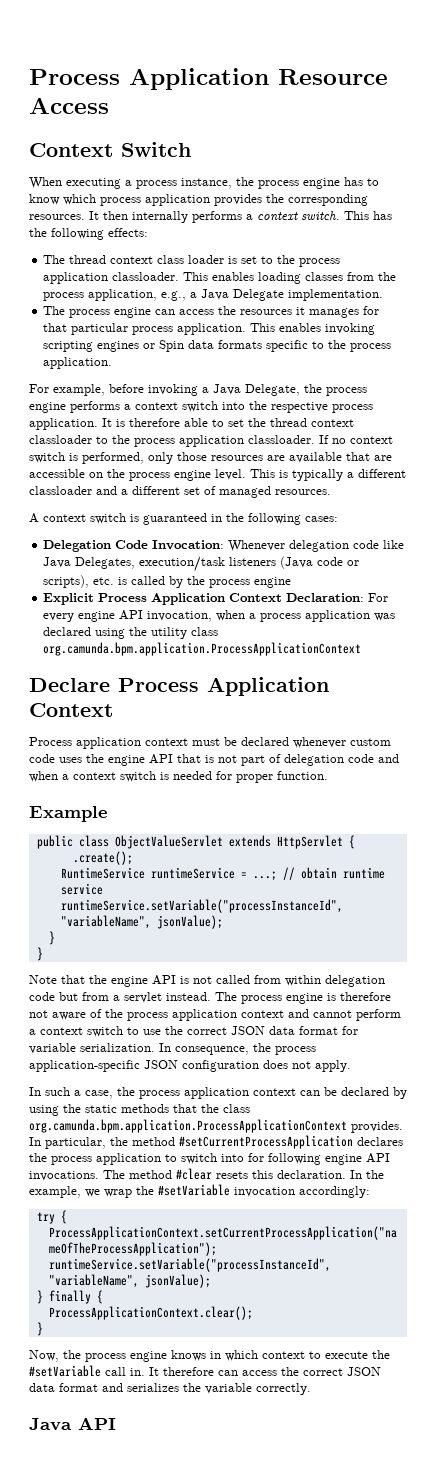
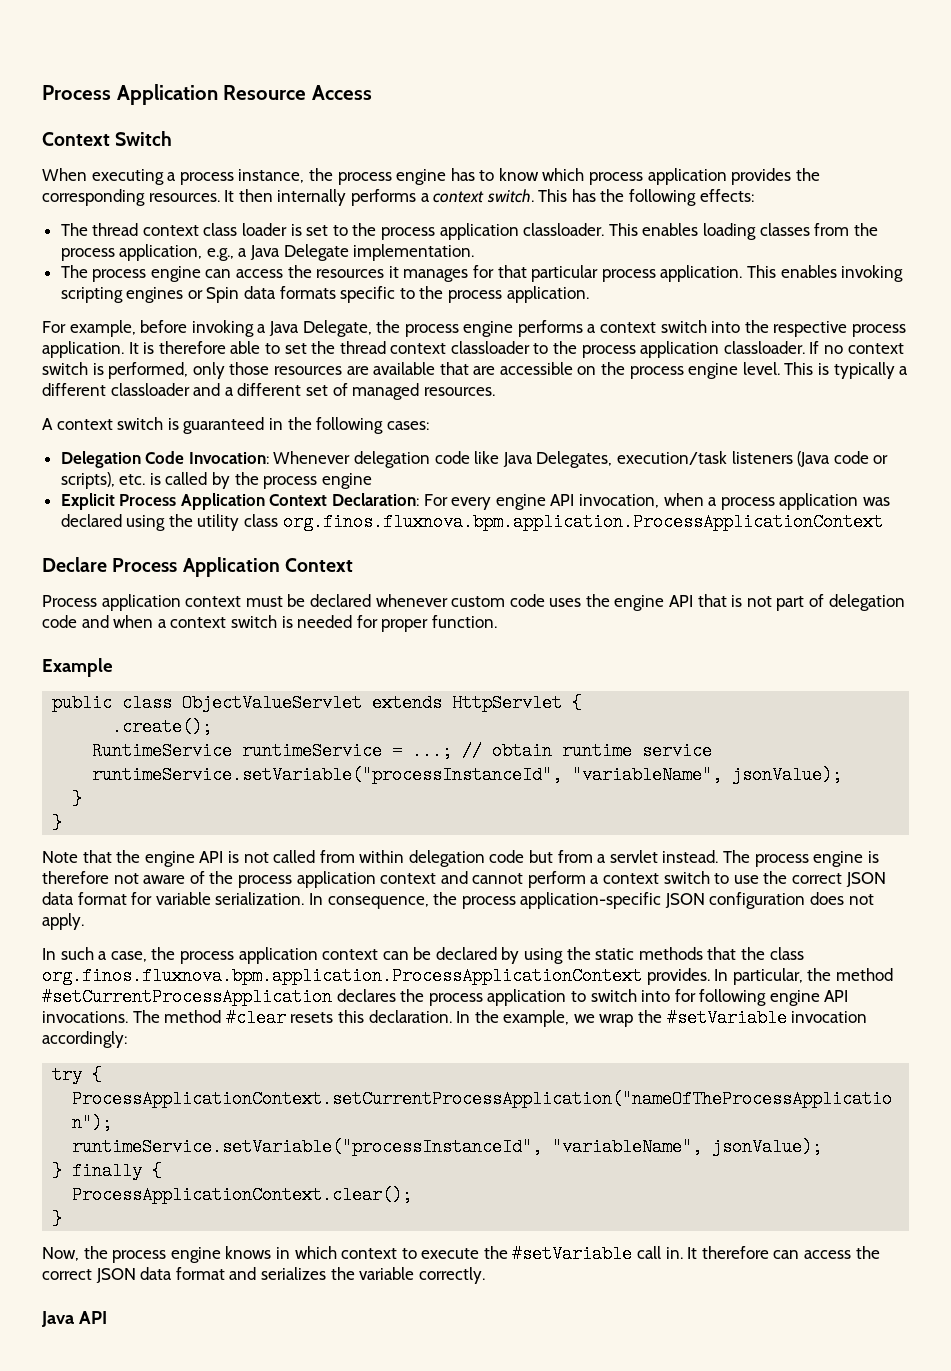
[43,642,362,656] org.camunda.bpm.application.ProcessApplicationContext -> [282,513,883,531] org.finos.fluxnova.bpm.application.ProcessApplicationContext
[29,1119,347,1133] org.camunda.bpm.application.ProcessApplicationContext -> [42,967,642,985] org.finos.fluxnova.bpm.application.ProcessApplicationContext

